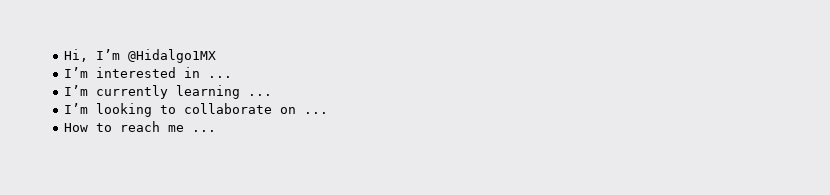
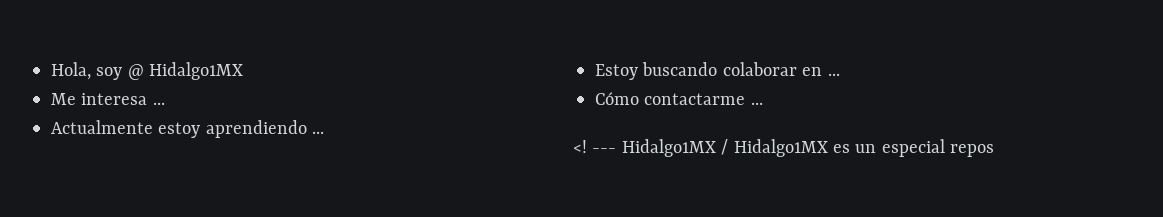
[64,49,217,63] [64,67,233,78] [64,85,273,99] [64,103,329,117] [64,121,217,132] Hi, I’m @Hidalgo1MX // I’m interested in ... // I’m currently learning ... // I’m looking to collaborate on ... // How to reach me ... -> [51,62,244,80] [51,93,165,105] [51,120,325,138] [595,62,840,80] [595,92,763,105] [573,139,995,157] Hola, soy @ Hidalgo1MX // Me interesa ... // Actualmente estoy aprendiendo ... // Estoy buscando colaborar en ... // Cómo contactarme ... // <! --- Hidalgo1MX / Hidalgo1MX es un especial repos

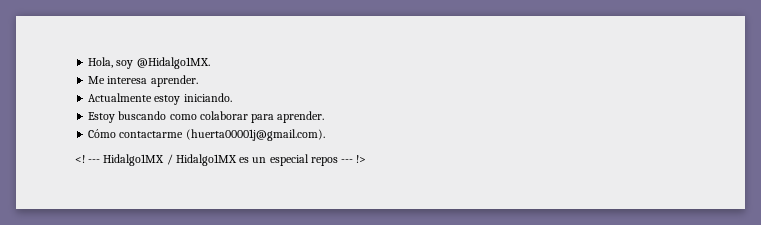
[127,62,244,80] @ Hidalgo1MX -> [136,57,210,69] @Hidalgo1MX.
[152,102,165,105] ... -> [150,75,198,87] aprender.
[205,120,325,138] aprendiendo ... -> [183,93,232,102] iniciando.
[722,62,840,76] colaborar en ... -> [169,111,325,123] como colaborar para aprender.
[750,102,763,105] ... -> [185,129,325,141] (huerta00001j@gmail.com).
(995, 150) none -> [341,155,367,163] --- !>

